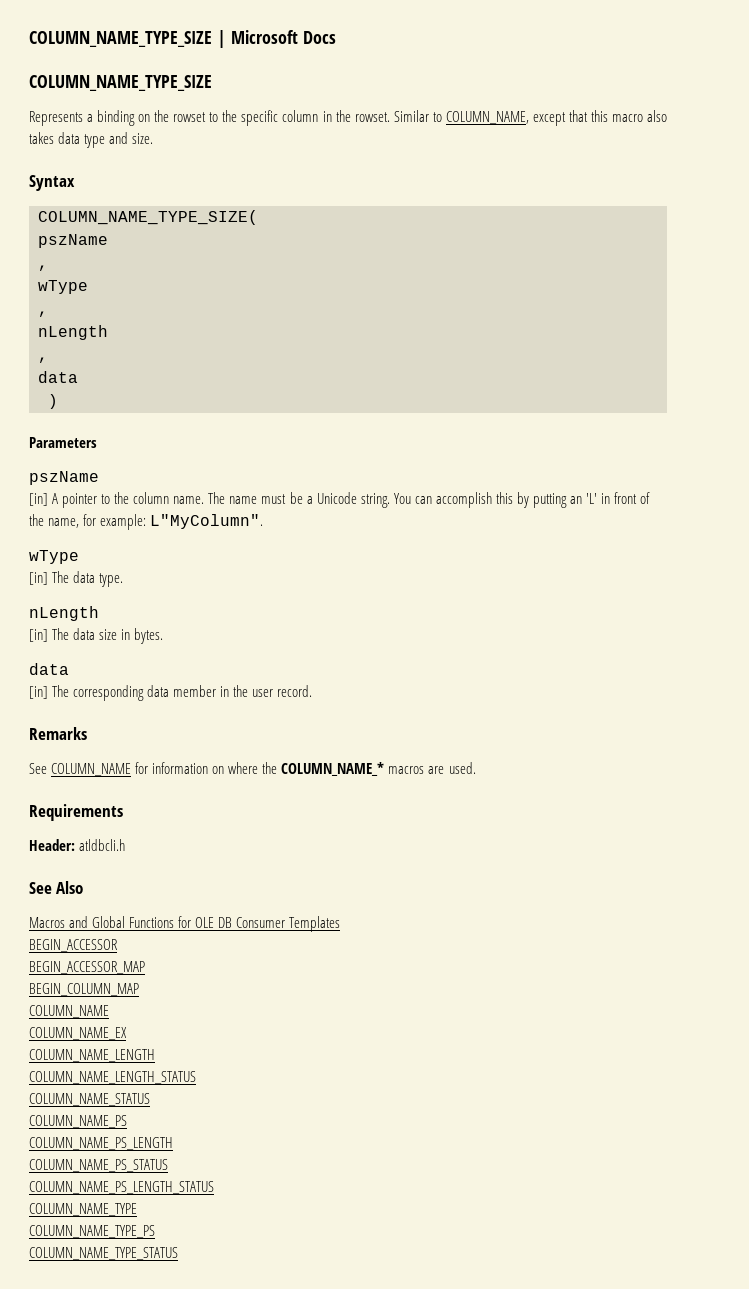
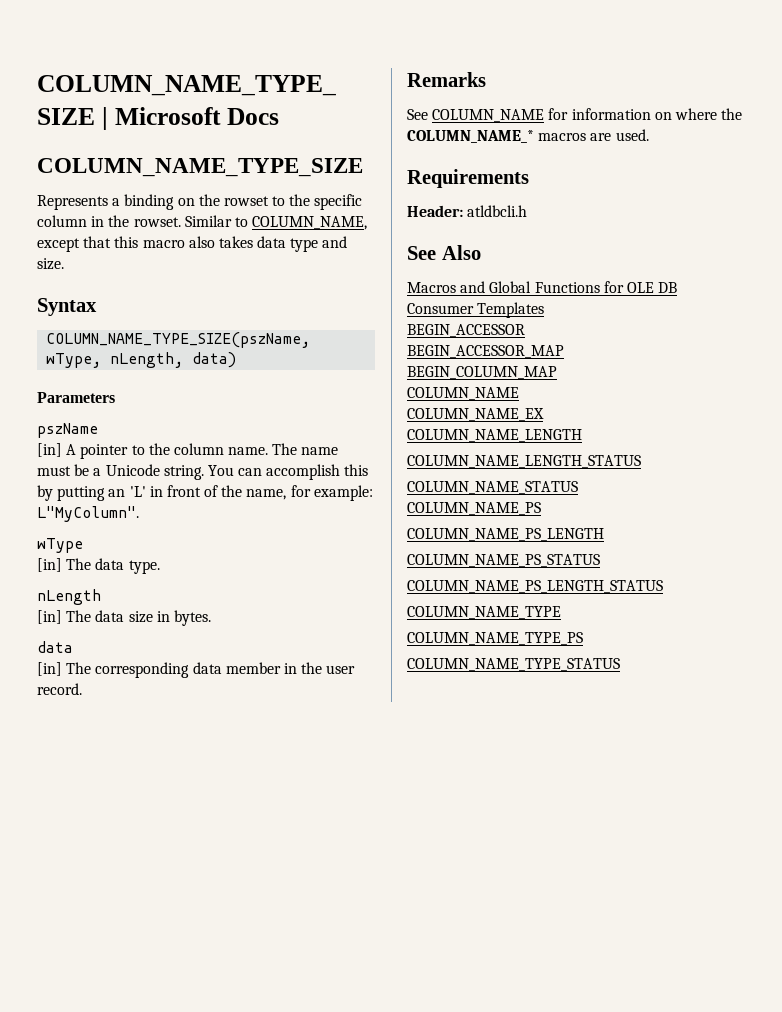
[38,210,258,225] [38,234,108,248] [38,265,48,271] [38,280,88,294] [38,311,48,317] [38,325,108,340] [38,357,48,363] [38,371,78,383] [48,394,58,409] COLUMN_NAME_TYPE_SIZE( // pszName // , // wType // , // nLength // , // data // ) -> [46,332,311,348] [46,352,237,368] COLUMN_NAME_TYPE_SIZE(pszName, wType, nLength, data)

